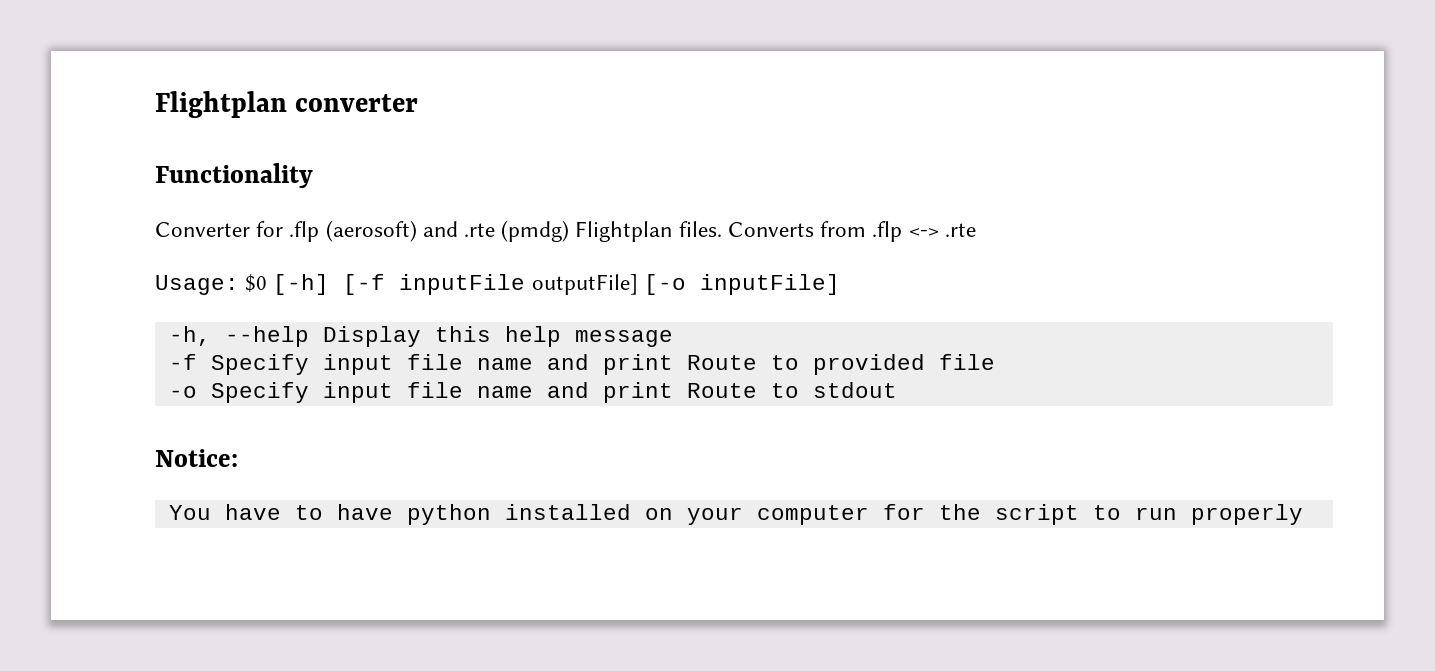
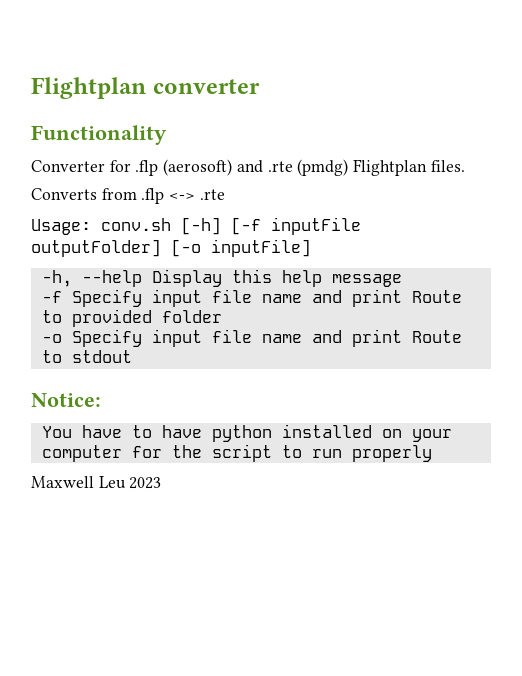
(722, 229) none -> (465, 166) //
[245,274,268,293] $0 -> [101,218,171,231] conv.sh
[531,274,638,295] outputFile] -> [31,239,161,257] outputFolder]
[938,354,995,370] file -> [161,310,222,323] folder
(1303, 514) none -> [31,476,162,489] // Maxwell Leu 2023

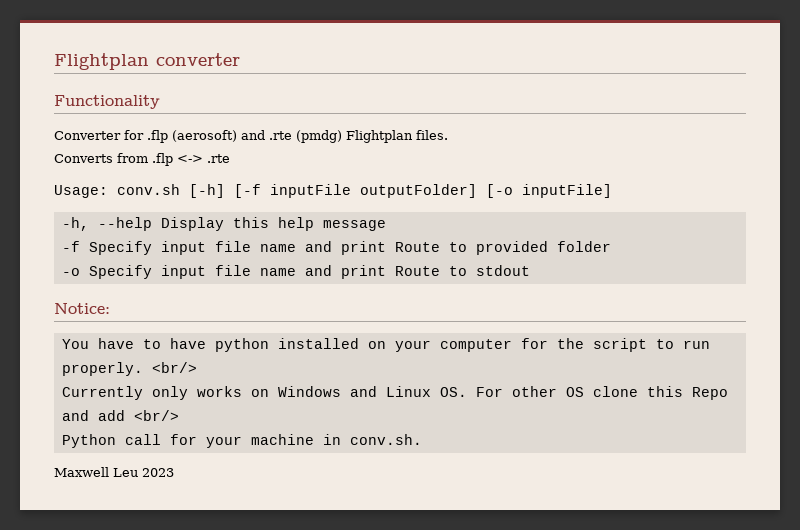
[351,445,432,462] properly -> [61,362,197,376] [61,386,728,400] [61,410,179,421] [61,434,422,448] properly. <br/> // Currently only works on Windows and Linux OS. For other OS clone this Repo and add <br/> // Python call for your machine in conv.sh.

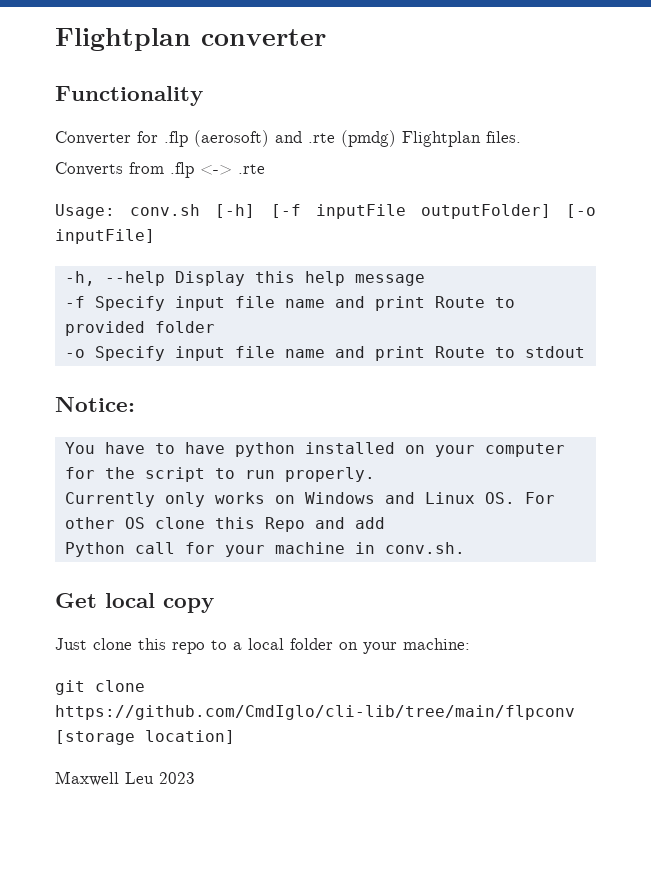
[151,362,197,373] <br/> -> (375, 474) none
[133,410,179,421] <br/> -> (385, 523) none
(422, 439) none -> [55,593,214,613] [55,638,470,654] [55,680,145,695] [55,705,575,720] [55,730,235,745] // Get local copy // Just clone this repo to a local folder on your machine: // git clone https://github.com/CmdIglo/cli-lib/tree/main/flpconv [storage location]

